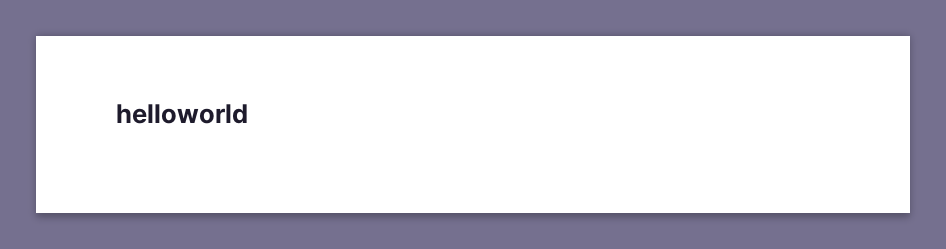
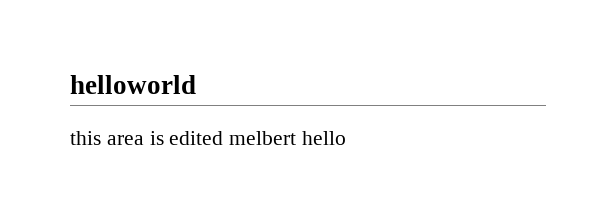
(248, 114) none -> [70,131,347,145] // this area is edited melbert hello

